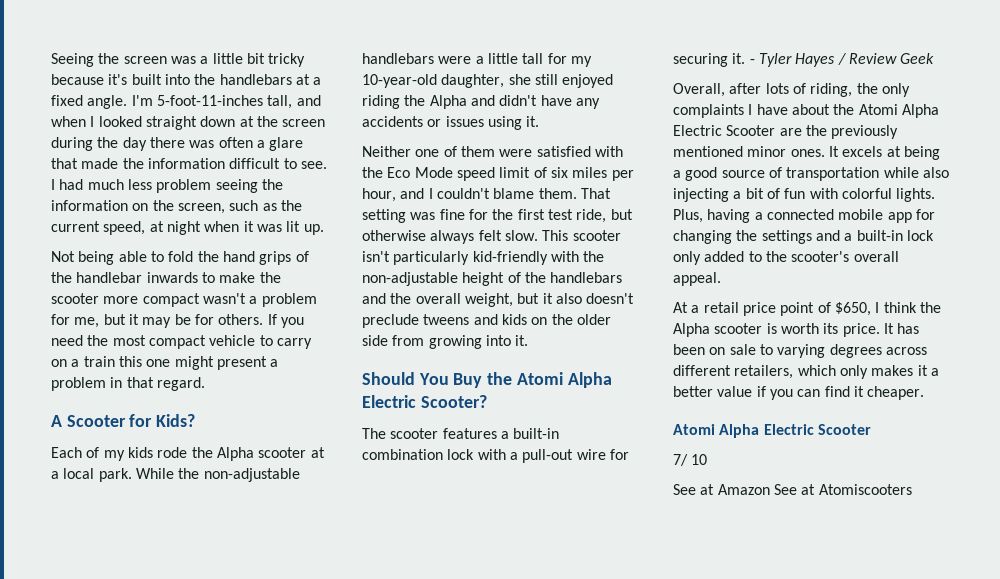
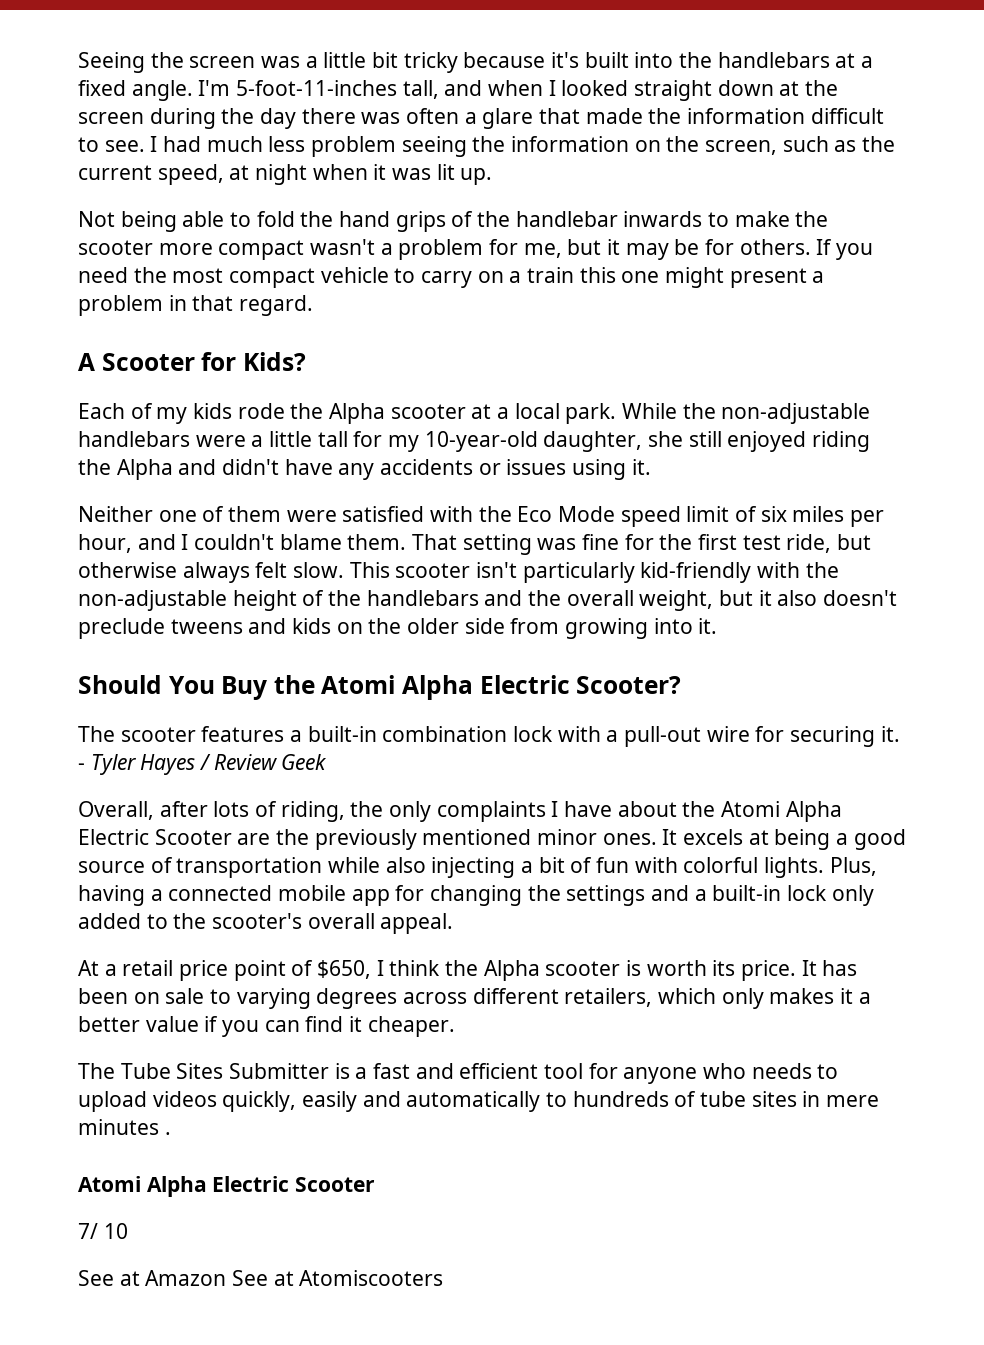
(925, 393) none -> [78,1063,839,1084] [78,1091,880,1112] [78,1119,171,1135] // The Tube Sites Submitter is a fast and efficient tool for anyone who needs to upload videos quickly, easily and automatically to hundreds of tube sites in mere minutes .

